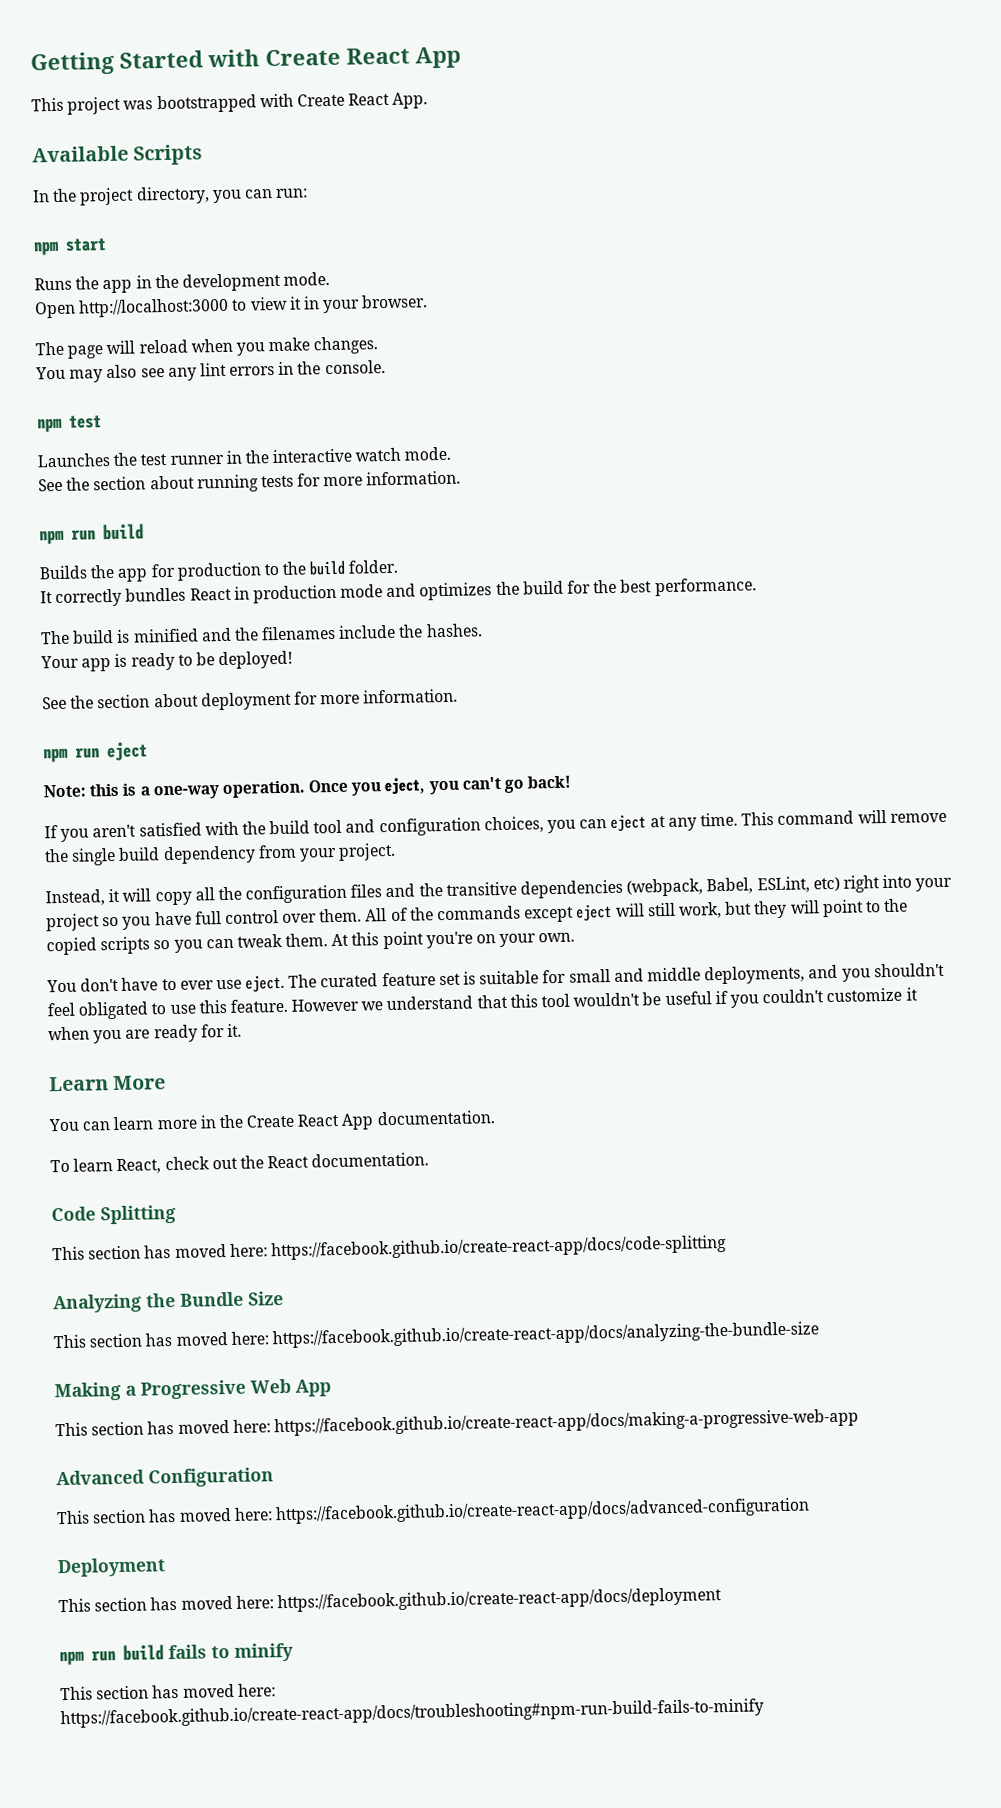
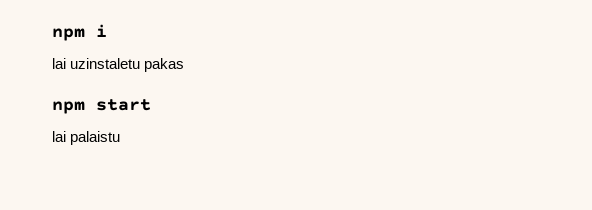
[30,46,461,76] [31,92,429,115] [32,144,204,166] [32,186,309,206] [33,238,107,256] [34,271,331,294] [35,294,429,319] [35,336,379,359] [35,360,386,383] [37,415,102,433] [37,446,452,468] [38,470,462,493] [39,523,144,545] [39,559,399,582] [40,577,757,608] [40,623,483,645] [40,650,294,672] [42,688,459,711] [43,741,148,763] [43,775,572,800] [44,809,947,842] [44,842,397,866] [45,874,953,907] [46,898,909,932] [46,931,576,956] [46,962,945,993] [47,987,918,1020] [48,1023,242,1044] [49,1075,167,1092] [48,1110,495,1132] [50,1152,430,1175] [51,1204,176,1225] [52,1234,727,1261] [53,1291,284,1314] [53,1321,819,1349] [54,1378,331,1402] [55,1408,859,1437] [56,1467,274,1488] [56,1497,810,1525] [57,1557,166,1578] [58,1587,722,1613] [59,1642,294,1666] [60,1683,276,1701] [60,1698,764,1729] Getting Started with Create React App // This project was bootstrapped with Create React App. // Available Scripts // In the project directory, you can run: // npm start // Runs the app in the development mode. // Open http://localhost:3000 to view it in your browser. // The page will reload when you make changes. // You may also see any lint errors in the console. // npm test // Launches the test runner in the interactive watch mode. // See the section about running tests for more information. // npm run build // Builds the app for production to the build folder. // It correctly bundles React in production mode and optimizes the build for the best performance. // The build is minified and the filenames include the hashes. // Your app is ready to be deployed! // See the section about deployment for more information. // npm run eject // Note: this is a one-way operation. Once you eject, you can't go back! // If you aren't satisfied with the build tool and configuration choices, you can eject at any time. This command will remove the single build dependency from your project. // Instead, it will copy all the configuration files and the transitive dependencies (webpack, Babel, ESLint, etc) right into your project so you have full control over them. All of the commands except eject will still work, but they will point to the copied scripts so you can tweak them. At this point you're on your own. // You don't have to ever use eject. The curated feature set is suitable for small and middle deployments, and you shouldn't feel obligated to use this feature. However we understand that this tool wouldn't be useful if you couldn't customize it when you are ready for it. // Learn More // You can learn more in the Create React App documentation. // To learn React, check out the React documentation. // Code Splitting // This section has moved here: https://facebook.github.io/create-react-app/docs/code-splitting // Analyzing the Bundle Size // This section has moved here: https://facebook.github.io/create-react-app/docs/analyzing-the-bundle-size // Making a Progressive Web App // This section has moved here: https://facebook.github.io/create-react-app/docs/making-a-progressive-web-app // Advanced Configuration // This section has moved here: https://facebook.github.io/create-react-app/docs/advanced-configuration // Deployment // This section has moved here: https://facebook.github.io/create-react-app/docs/deployment // npm run build fails to minify // This section has moved here: https://facebook.github.io/create-react-app/docs/troubleshooting#npm-run-build-fails-to-minify -> [52,24,107,41] [52,58,185,72] [52,99,151,114] [52,131,121,145] npm i // lai uzinstaletu pakas // npm start // lai palaistu

